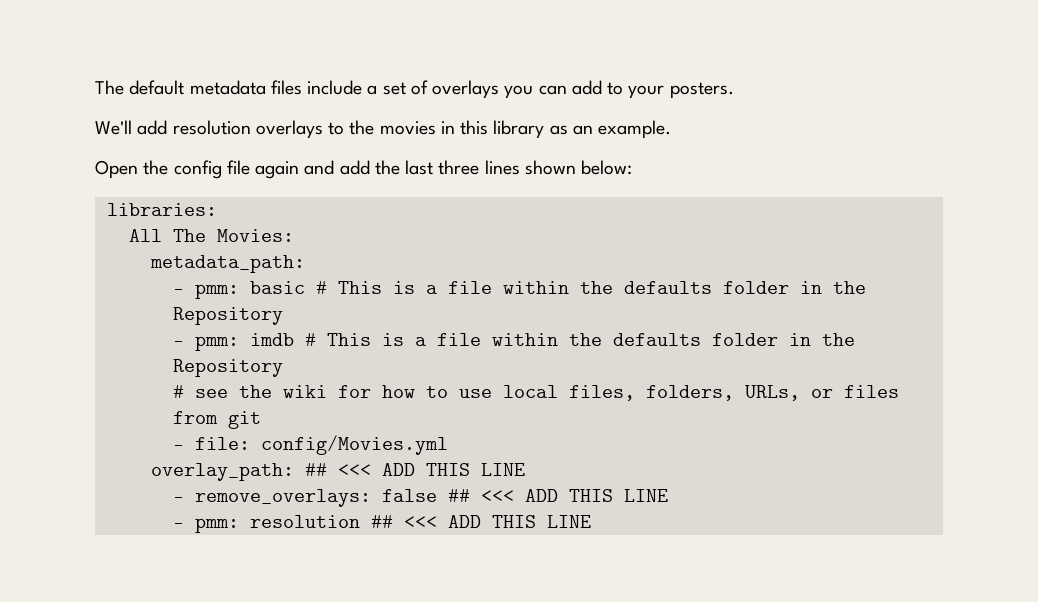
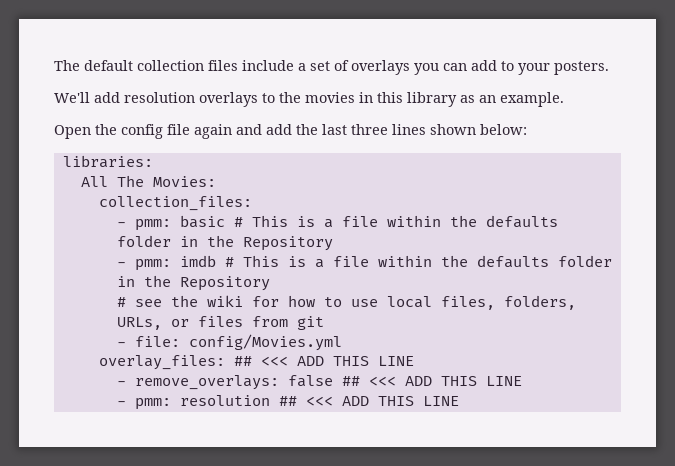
[189,80,266,95] metadata -> [137,60,204,71] collection
[149,255,305,273] metadata_path: -> [98,196,252,211] collection_files:
[150,463,294,481] overlay_path: -> [98,355,225,370] overlay_files:

